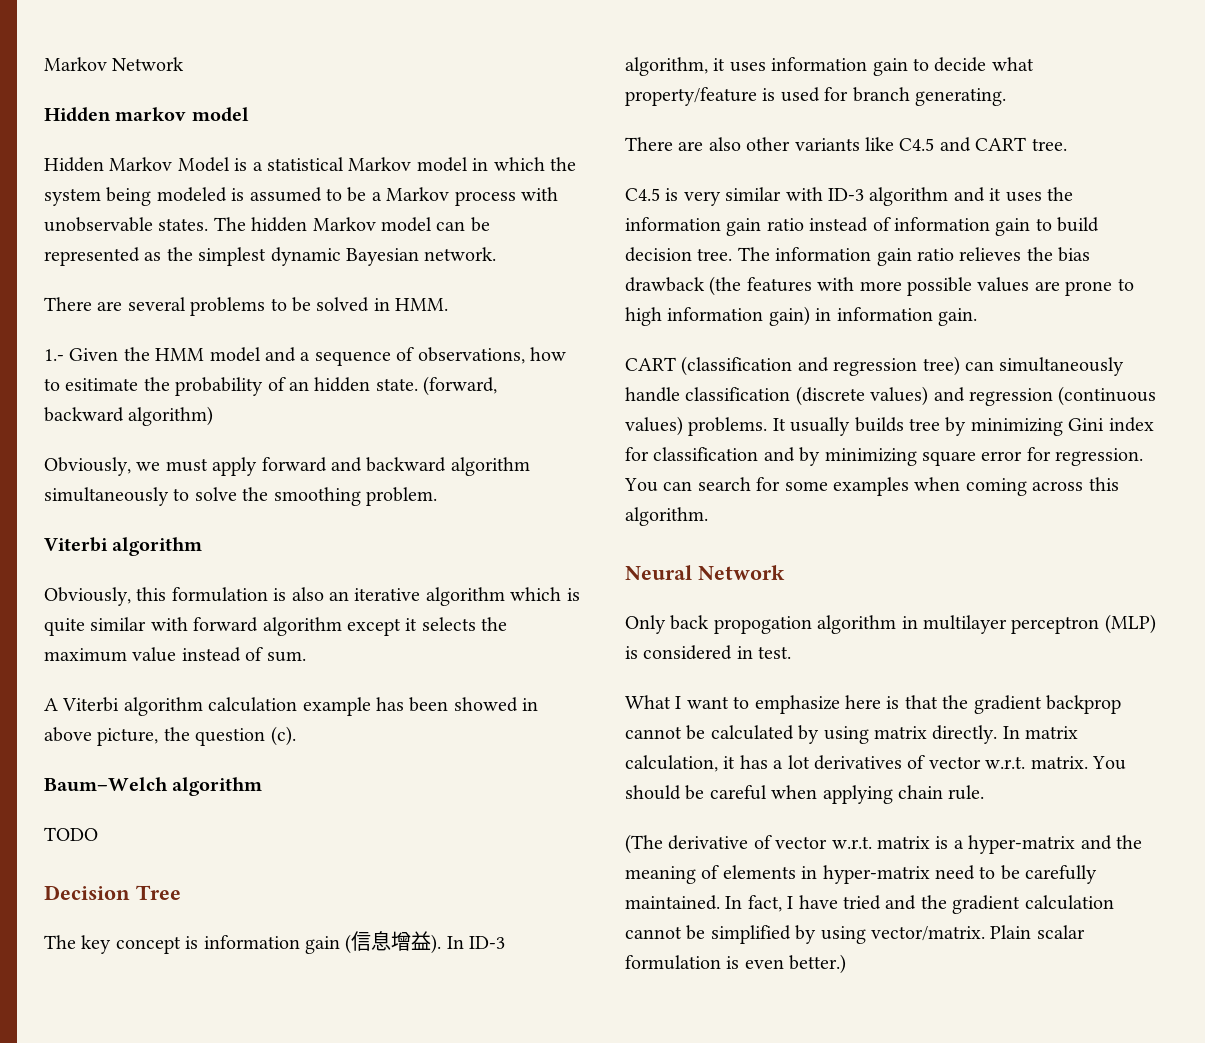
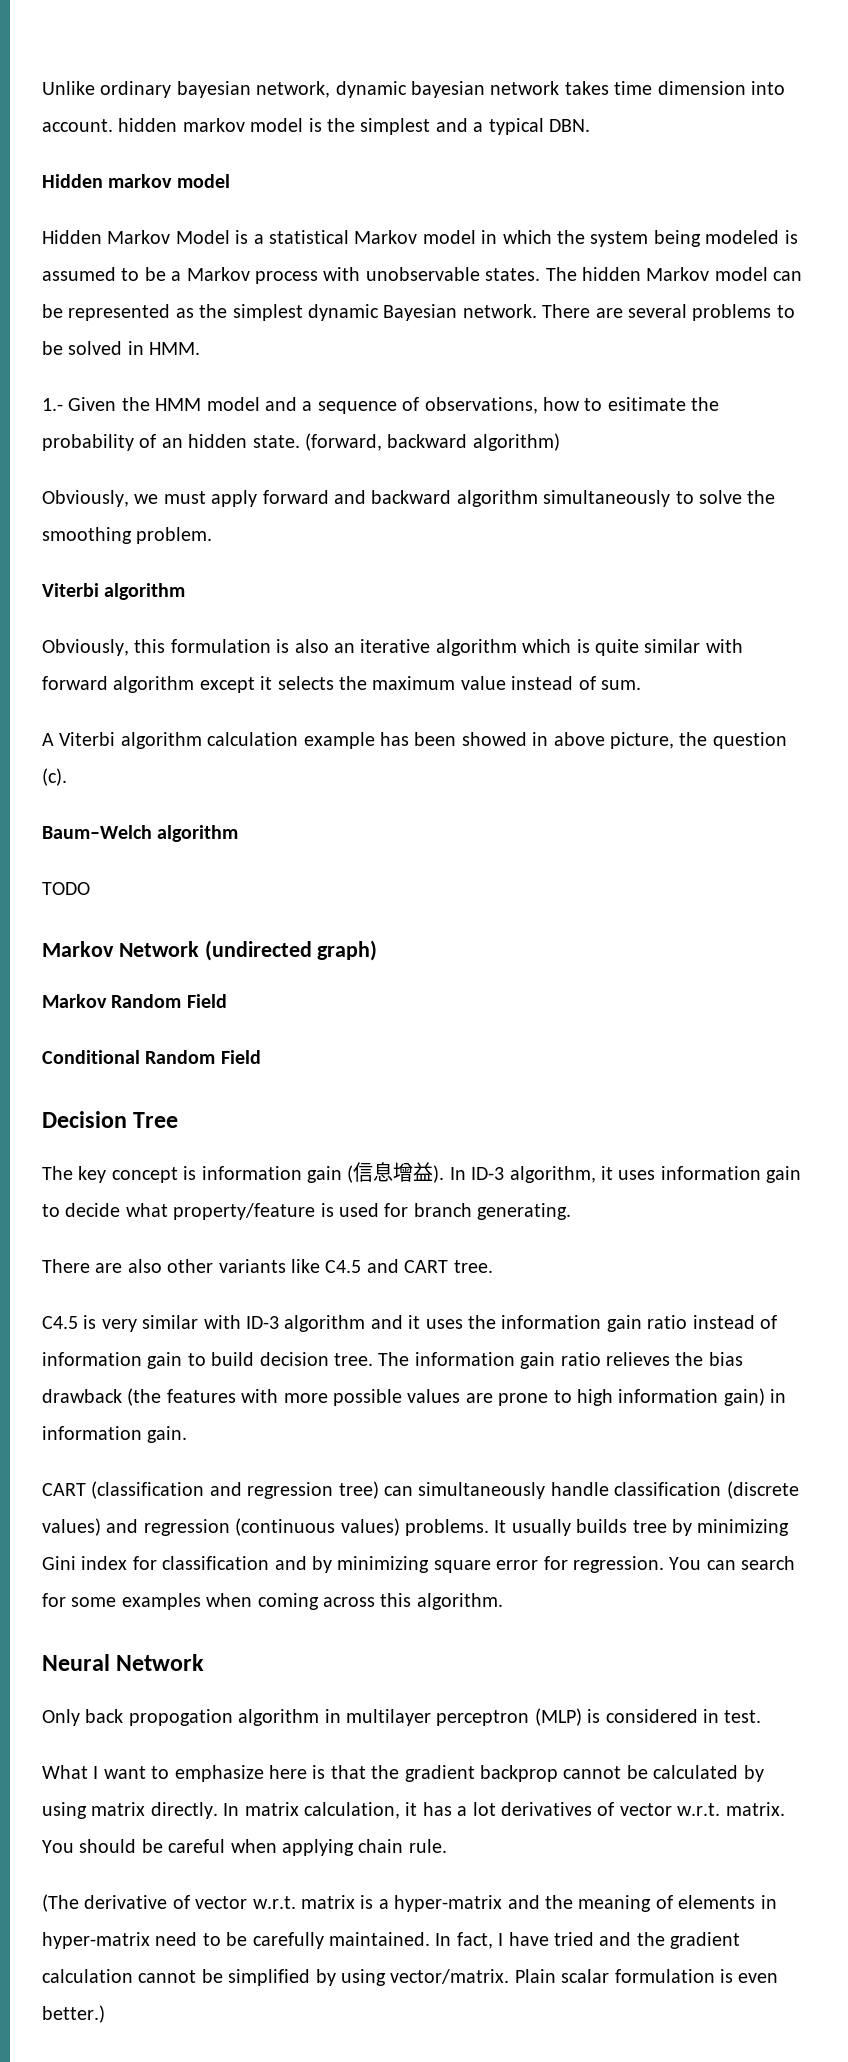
[44,57,185,71] Markov Network -> [42,81,785,98] [42,118,590,135] Unlike ordinary bayesian network, dynamic bayesian network takes time dimension into account. hidden markov model is the simplest and a typical DBN.
(497, 254) // -> (537, 311) none
(98, 834) none -> [42,940,378,961] [42,994,227,1008] [42,1050,261,1064] // Markov Network (undirected graph) // Markov Random Field // Conditional Random Field

